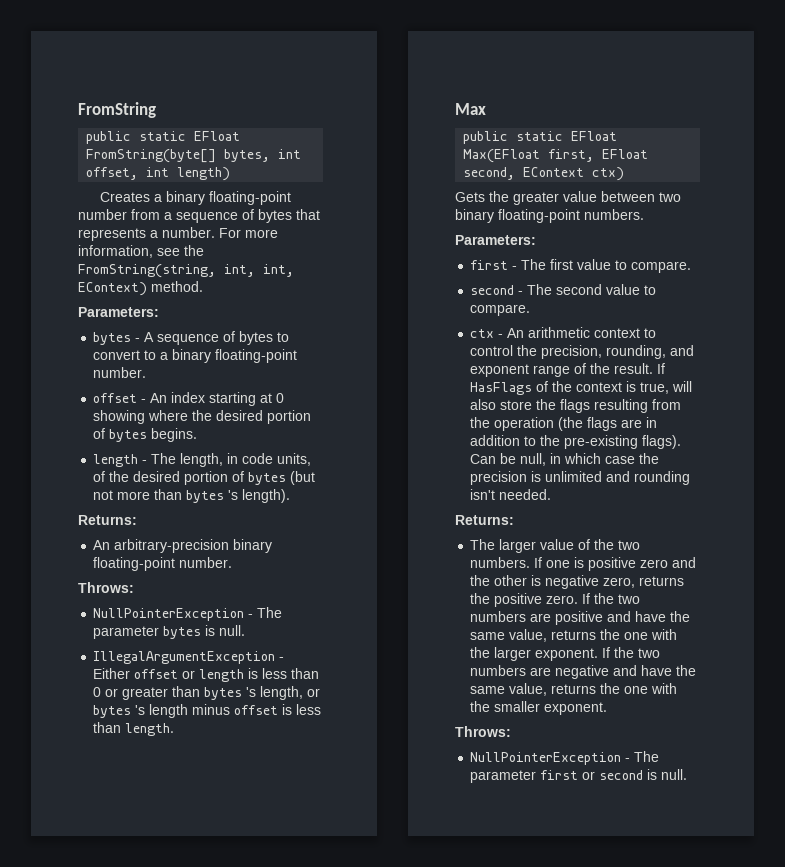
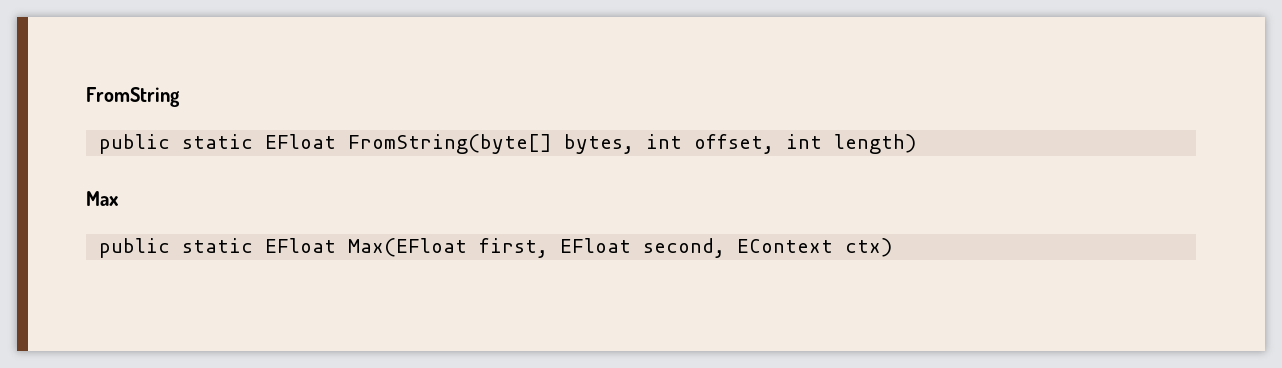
[99,191,291,205] [78,209,320,223] [78,227,278,241] [78,245,204,258] [78,264,294,278] [78,281,203,296] [78,307,159,317] [93,331,290,345] [93,349,298,363] [93,367,147,378] [93,392,285,406] [93,410,312,424] [93,428,198,442] [93,453,312,467] [93,471,316,485] [93,489,291,503] [78,515,137,525] [93,539,273,553] [93,557,233,571] [78,582,134,593] [93,607,283,621] [93,625,246,639] [93,651,285,664] [93,668,320,682] [93,686,321,700] [93,704,322,718] [93,722,175,736] // Creates a binary floating-point number from a sequence of bytes that represents a number. For more information, see the FromString(string, int, int, EContext) method. // Parameters: // bytes - A sequence of bytes to convert to a binary floating-point number. // offset - An index starting at 0 showing where the desired portion of bytes begins. // length - The length, in code units, of the desired portion of bytes (but not more than bytes 's length). // Returns: // An arbitrary-precision binary floating-point number. // Throws: // NullPointerException - The parameter bytes is null. // IllegalArgumentException - Either offset or length is less than 0 or greater than bytes 's length, or bytes 's length minus offset is less than length. -> (916, 144) none
[455,191,681,205] [455,209,644,223] [455,235,536,245] [470,259,692,273] [470,284,657,295] [470,304,531,316] [470,327,657,338] [470,345,695,359] [470,363,666,377] [470,381,693,395] [470,399,682,413] [470,417,658,431] [470,435,682,449] [470,453,660,466] [470,471,691,485] [470,489,552,500] [455,515,514,525] [470,539,641,553] [470,557,697,571] [470,575,685,589] [470,593,641,607] [470,611,691,625] [470,629,678,642] [470,647,661,661] [470,665,697,679] [470,683,678,696] [470,701,608,715] [455,726,511,737] [470,751,660,765] [470,769,688,783] // Gets the greater value between two binary floating-point numbers. // Parameters: // first - The first value to compare. // second - The second value to compare. // ctx - An arithmetic context to control the precision, rounding, and exponent range of the result. If HasFlags of the context is true, will also store the flags resulting from the operation (the flags are in addition to the pre-existing flags). Can be null, in which case the precision is unlimited and rounding isn't needed. // Returns: // The larger value of the two numbers. If one is positive zero and the other is negative zero, returns the positive zero. If the two numbers are positive and have the same value, returns the one with the larger exponent. If the two numbers are negative and have the same value, returns the one with the smaller exponent. // Throws: // NullPointerException - The parameter first or second is null. -> (892, 247) none

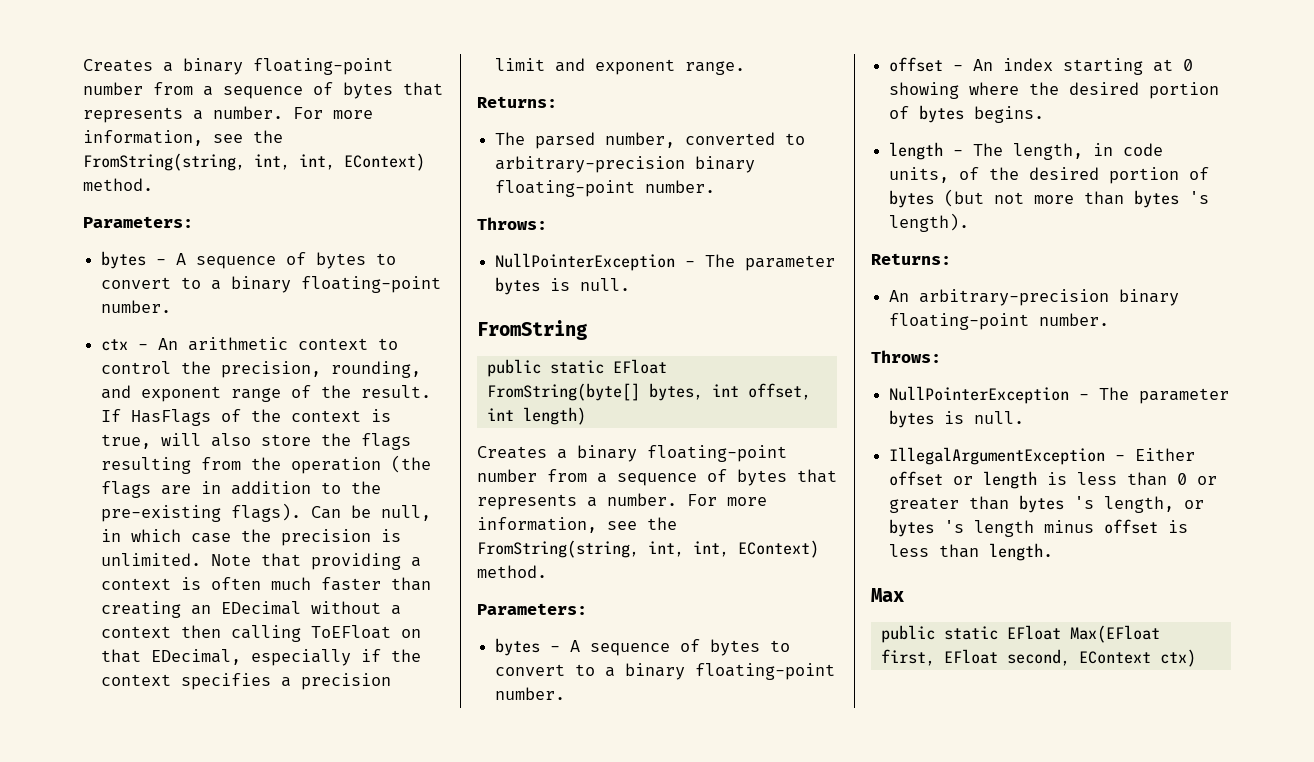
(86, 97) none -> [83,58,393,75] [83,82,443,99] [83,106,373,123] [83,130,283,146] [83,153,425,171] [83,178,153,191] [83,216,193,228] [101,251,397,269] [101,276,442,293] [101,300,172,313] [101,337,399,351] [101,361,422,378] [101,385,432,402] [101,409,392,426] [101,433,412,450] [101,455,432,474] [101,481,382,498] [101,503,432,522] [101,529,402,546] [101,553,422,570] [101,577,432,591] [101,601,402,618] [101,625,422,642] [101,649,422,666] [101,673,392,690] [495,58,746,75] [477,96,557,108] [495,132,806,149] [495,156,756,173] [495,180,716,197] [477,217,547,230] [495,253,836,271] [495,277,631,295] Creates a binary floating-point number from a sequence of bytes that represents a number. For more information, see the FromString(string, int, int, EContext) method. // Parameters: // bytes - A sequence of bytes to convert to a binary floating-point number. // ctx - An arithmetic context to control the precision, rounding, and exponent range of the result. If HasFlags of the context is true, will also store the flags resulting from the operation (the flags are in addition to the pre-existing flags). Can be null, in which case the precision is unlimited. Note that providing a context is often much faster than creating an EDecimal without a context then calling ToEFloat on that EDecimal, especially if the context specifies a precision limit and exponent range. // Returns: // The parsed number, converted to arbitrary-precision binary floating-point number. // Throws: // NullPointerException - The parameter bytes is null. //
(916, 144) none -> [477,445,787,462] [477,469,837,486] [477,493,767,510] [477,517,677,533] [477,540,819,558] [477,565,547,578] [477,603,587,615] [495,638,791,656] [495,663,836,680] [495,687,566,700] [889,57,1194,75] [889,82,1220,99] [889,105,1045,123] [889,142,1164,160] [889,167,1210,184] [889,189,1210,208] [889,213,970,232] [871,253,951,265] [889,289,1180,306] [889,313,1110,330] [871,350,941,363] [889,386,1230,404] [889,410,1025,428] [889,447,1196,465] [889,471,1218,489] [889,495,1205,513] [889,519,1189,537] [889,543,1054,561] // Creates a binary floating-point number from a sequence of bytes that represents a number. For more information, see the FromString(string, int, int, EContext) method. // Parameters: // bytes - A sequence of bytes to convert to a binary floating-point number. // offset - An index starting at 0 showing where the desired portion of bytes begins. // length - The length, in code units, of the desired portion of bytes (but not more than bytes 's length). // Returns: // An arbitrary-precision binary floating-point number. // Throws: // NullPointerException - The parameter bytes is null. // IllegalArgumentException - Either offset or length is less than 0 or greater than bytes 's length, or bytes 's length minus offset is less than length.

